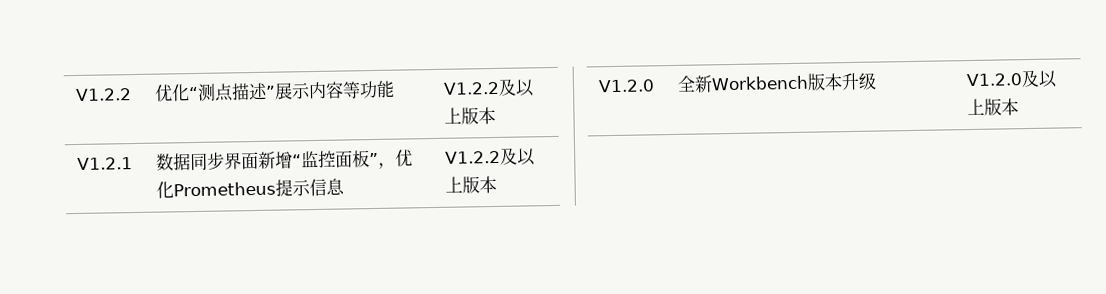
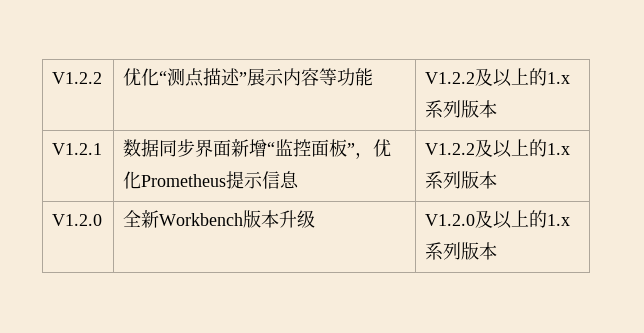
(462, 115) none -> [529,68,571,86] [425,100,462,118] 的1.x系列
(463, 184) none -> [529,139,571,157] [425,171,462,189] 的1.x系列
(985, 107) none -> [529,210,571,228] [425,242,462,260] 的1.x系列

